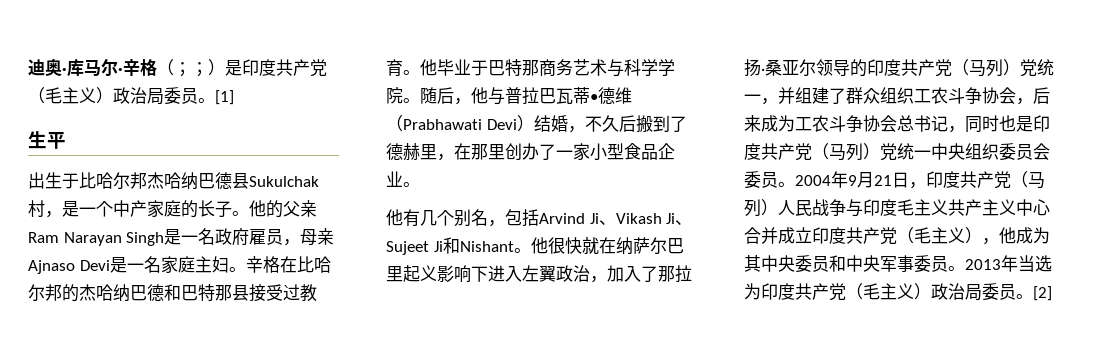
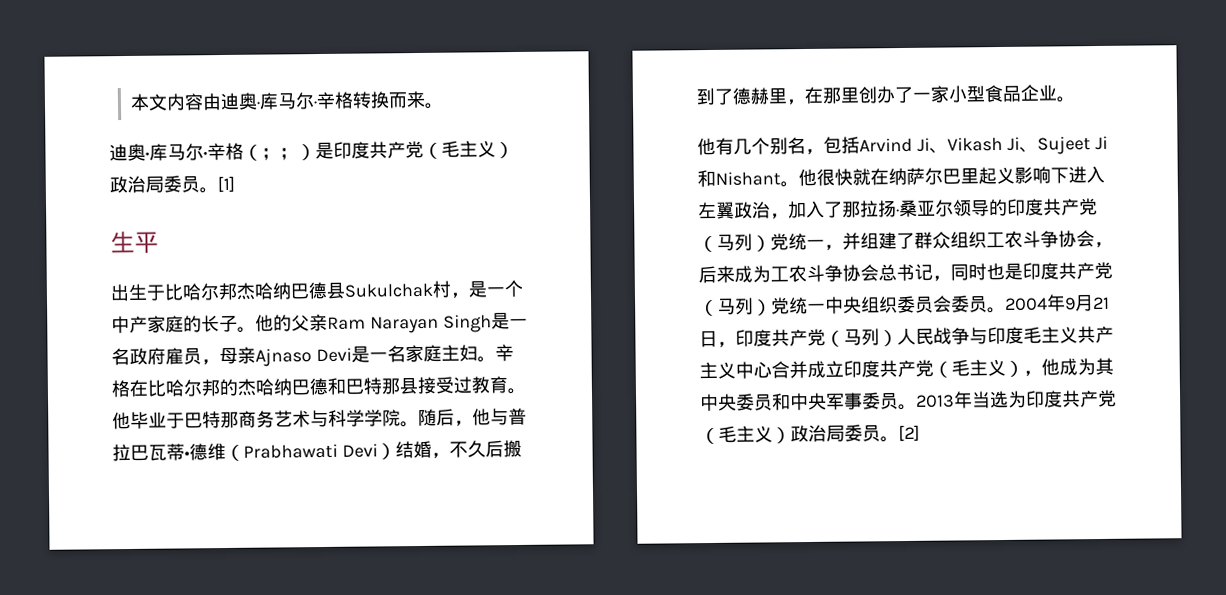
(28, 67) none -> [129,90,444,111] 本文内容由迪奥·库马尔·辛格转换而来。 //

